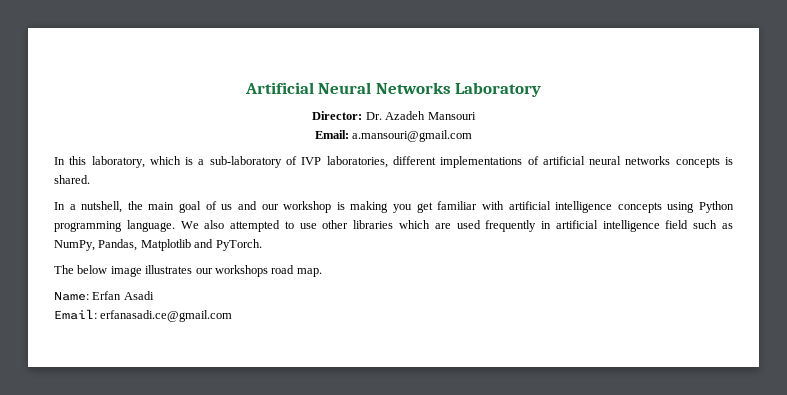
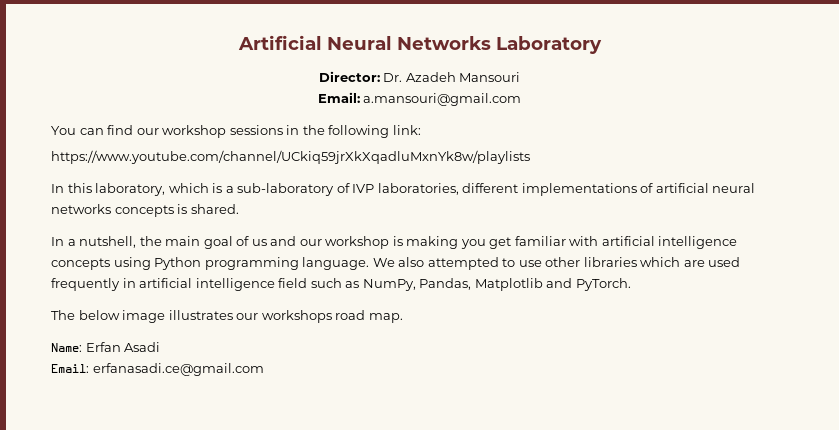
(473, 136) none -> [51,125,421,138] [51,150,530,164] // You can find our workshop sessions in the following link: // https://www.youtube.com/channel/UCkiq59jrXkXqadluMxnYk8w/playlists

